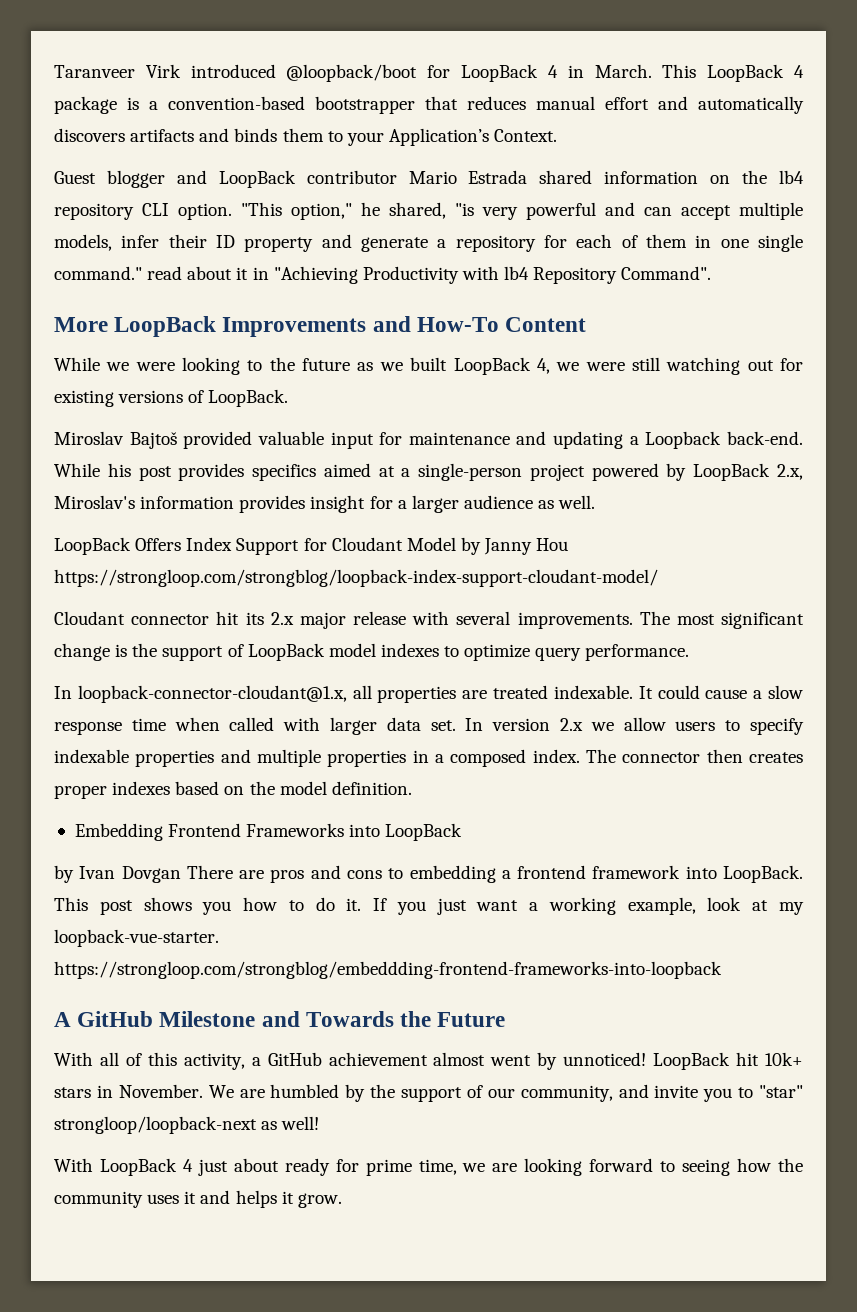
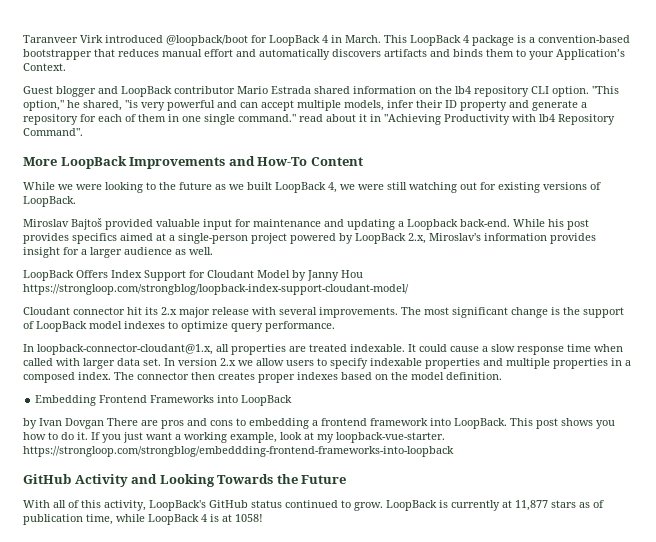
[54,1011,300,1027] A GitHub Milestone and -> [23,474,215,487] GitHub Activity and Looking
[251,1052,804,1070] [54,1084,803,1102] [54,1116,320,1134] [54,1158,803,1176] [54,1190,342,1208] a GitHub achievement almost went by unnoticed! LoopBack hit 10k+ stars in November. We are humbled by the support of our community, and invite you to "star" strongloop/loopback-next as well! // With LoopBack 4 just about ready for prime time, we are looking forward to seeing how the community uses it and helps it grow. -> [149,500,604,511] [23,514,263,525] LoopBack's GitHub status continued to grow. LoopBack is currently at 11,877 stars as of publication time, while LoopBack 4 is at 1058!

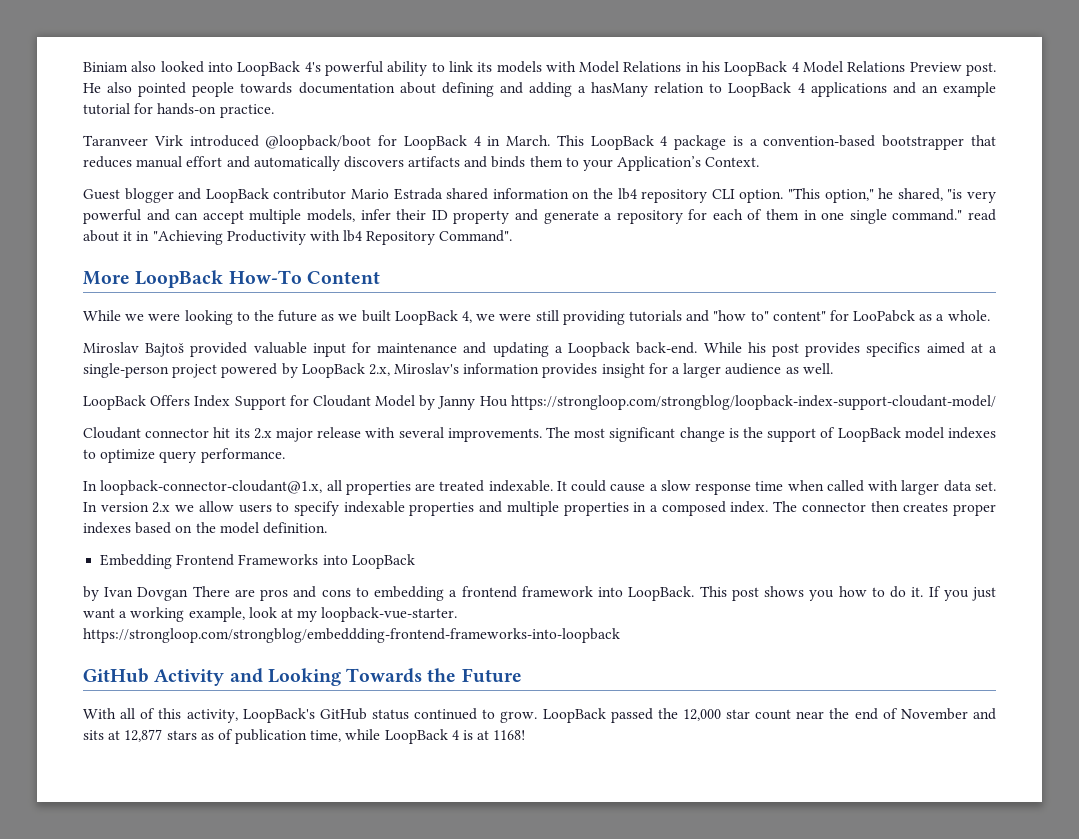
(23, 39) none -> [83,61,997,76] [83,82,996,97] [83,103,274,118] Biniam also looked into LoopBack 4's powerful ability to link its models with Model Relations in his LoopBack 4 Model Relations Preview post. He also pointed people towards documentation about defining and adding a hasMany relation to LoopBack 4 applications and an example tutorial for hands-on practice. //
[129,156,255,169] Improvements and -> (224, 279) none
[409,182,601,193] [23,196,76,207] watching out for existing versions of LoopBack. -> [562,310,990,325] providing tutorials and "how to" content" for LooPabck as a whole.
[439,500,548,511] is currently at 11,877 -> [610,708,996,723] [83,729,163,742] passed the 12,000 star count near the end of November and sits at 12,877
[235,514,263,522] 1058! -> [493,730,526,740] 1168!

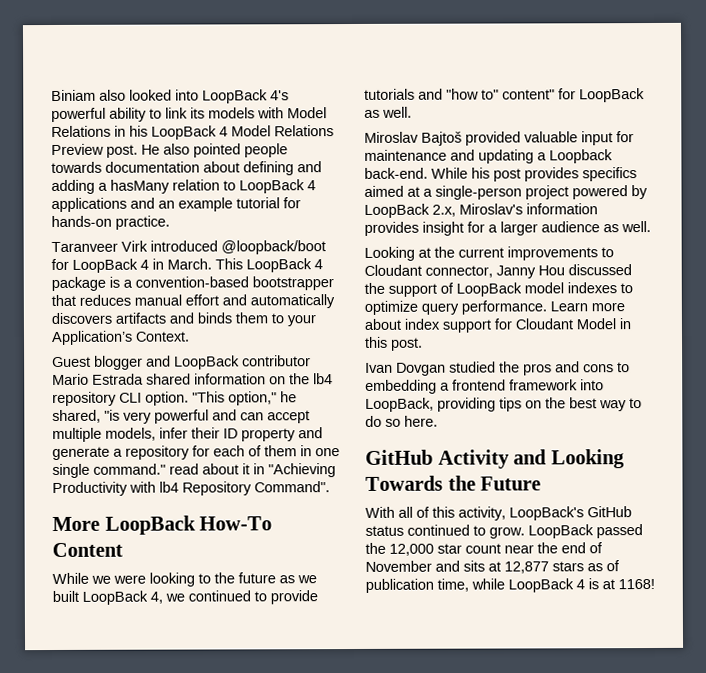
[499,310,625,325] were still providing -> [188,590,318,605] continued to provide
[853,310,990,322] LooPabck as a whole. -> [579,88,645,103] [364,106,412,118] LoopBack as well.
[83,395,996,410] [83,427,739,442] LoopBack Offers Index Support for Cloudant Model by Janny Hou https://strongloop.com/strongblog/loopback-index-support-cloudant-model/ // Cloudant connector hit its 2.x major release with several improvements. The most significant change is -> [364,246,614,261] [364,264,632,279] Looking at the current improvements to Cloudant connector, Janny Hou discussed
[83,480,997,495] [83,501,996,516] [83,522,327,534] [100,554,415,569] [83,586,255,601] // In loopback-connector-cloudant@1.x, all properties are treated indexable. It could cause a slow response time when called with larger data set. In version 2.x we allow users to specify indexable properties and multiple properties in a composed index. The connector then creates proper indexes based on the model definition. // Embedding Frontend Frameworks into LoopBack // by Ivan Dovgan There are -> [550,301,625,312] [364,318,631,333] [365,336,423,351] [365,361,520,376] Learn more about index support for Cloudant Model in this post. // Ivan Dovgan studied the
[628,586,997,601] [83,607,458,622] [83,628,620,643] LoopBack. This post shows you how to do it. If you just want a working example, look at my loopback-vue-starter. https://strongloop.com/strongblog/embeddding-frontend-frameworks-into-loopback -> [365,397,642,412] [365,415,438,427] LoopBack, providing tips on the best way to do so here.

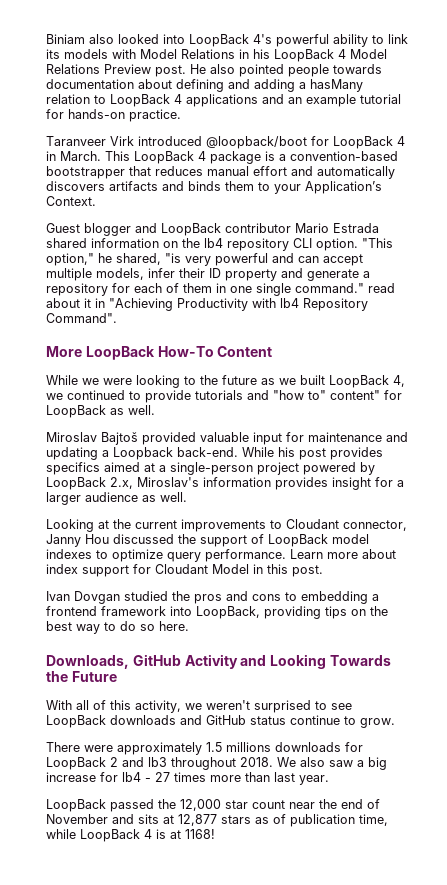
(438, 421) none -> [46,655,129,669] Downloads,
[509,506,584,521] LoopBack's -> [185,700,352,713] [46,715,202,728] we weren't surprised to see LoopBack downloads and
[407,524,470,536] continued -> [290,715,340,725] continue
(525, 532) none -> [46,742,363,755] [46,757,387,770] [46,772,329,785] // There were approximately 1.5 millions downloads for LoopBack 2 and lb3 throughout 2018. We also saw a big increase for lb4 - 27 times more than last year. //

